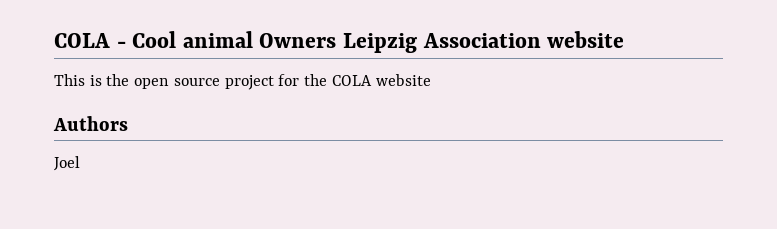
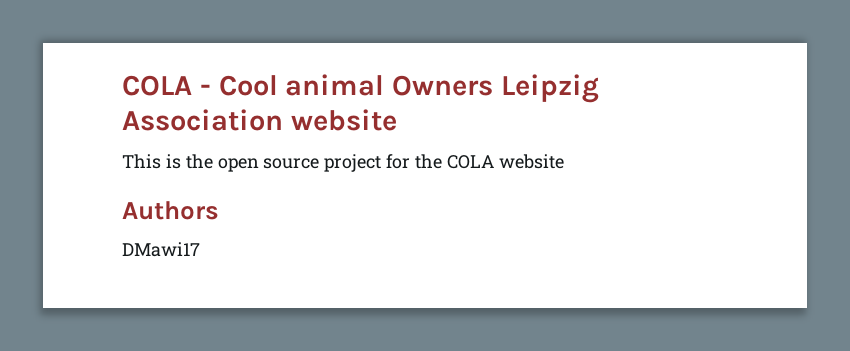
[54,156,80,171] Joel -> [122,242,200,257] DMawi17

